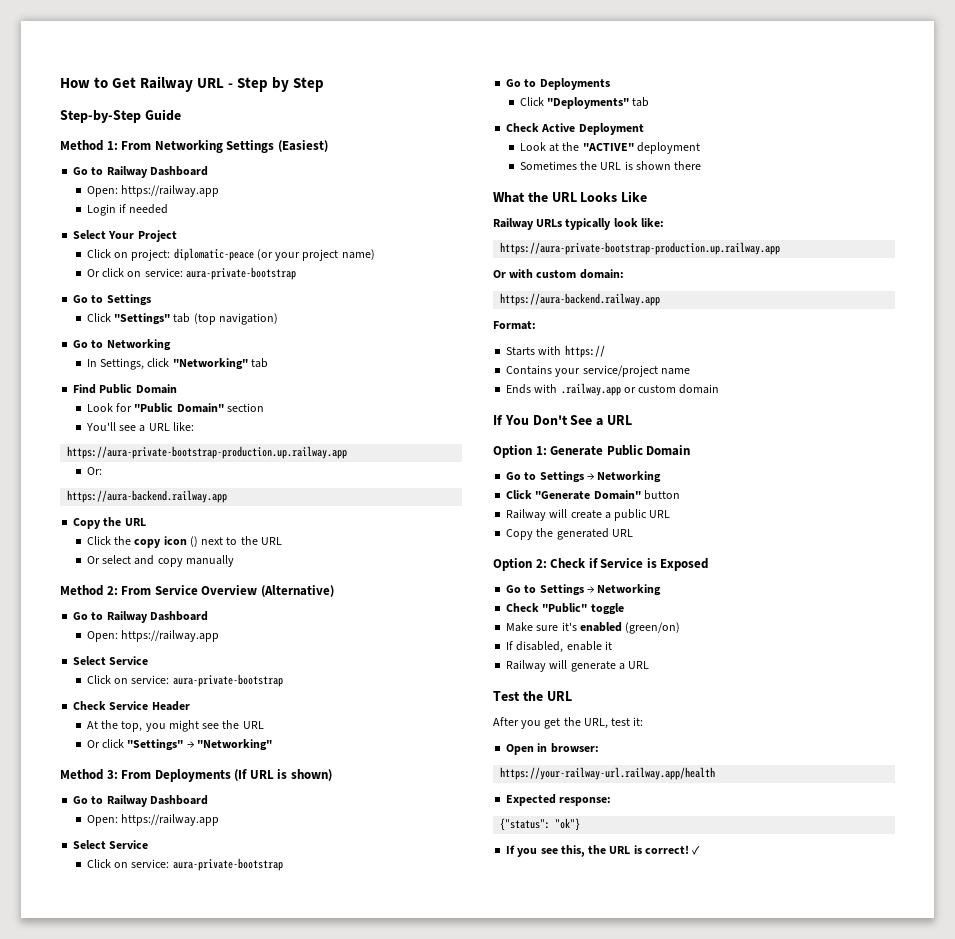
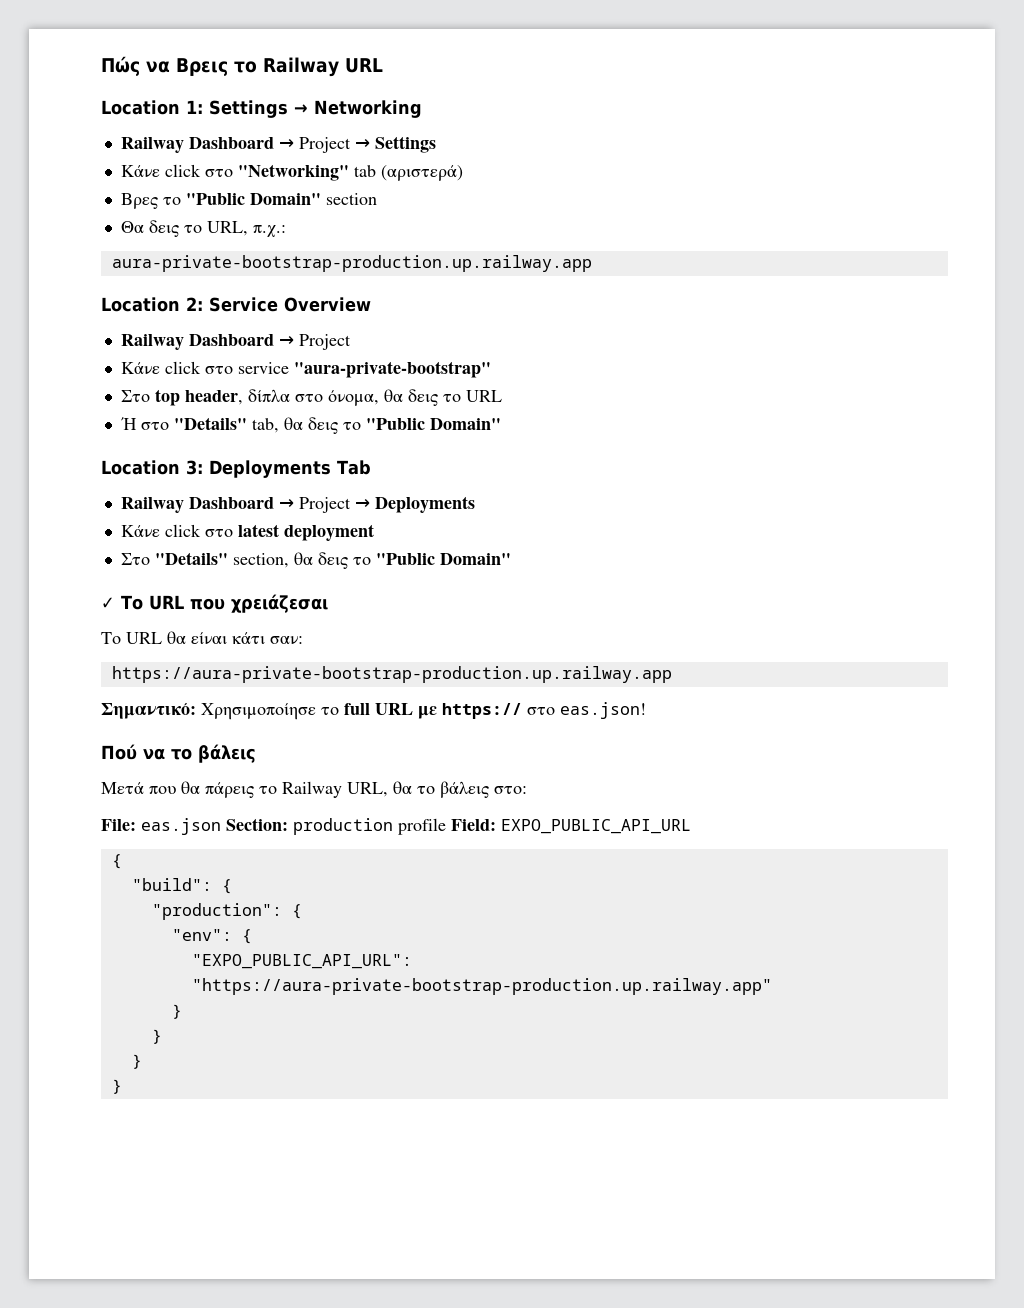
[60,76,325,92] [60,109,181,123] [60,140,328,153] [73,166,208,178] [86,185,220,197] [86,204,169,216] [73,230,177,242] [86,248,375,261] [86,267,296,280] [73,294,151,306] [86,313,278,325] [73,339,171,351] [86,358,268,370] [73,384,177,394] [86,403,264,413] [85,422,194,432] [67,446,348,459] [86,467,102,475] [67,490,228,503] [73,517,146,529] [86,536,282,548] [86,555,234,567] [60,585,334,597] [73,611,208,623] [86,630,220,642] [73,656,149,665] [86,674,283,687] [73,701,190,711] [86,720,264,732] [86,739,272,751] [60,769,332,782] [73,795,208,807] [86,814,220,826] [73,840,149,849] [86,858,283,871] [506,78,610,90] [519,97,650,109] [506,123,644,135] [519,142,700,154] [519,161,702,170] [493,191,648,203] [493,218,664,230] [500,242,781,255] [493,269,624,279] [500,293,661,306] [493,321,536,330] [506,345,605,358] [506,365,690,377] [506,383,720,396] [493,415,632,426] [493,445,691,458] [506,471,662,483] [506,490,680,500] [506,509,671,521] [506,528,633,540] [493,558,709,571] [506,584,662,596] [506,603,624,615] [506,622,681,634] [506,641,612,653] [506,660,650,672] [493,691,572,701] [493,717,644,729] [506,743,599,755] [500,767,716,780] [506,794,612,806] [500,818,581,831] [506,845,701,857] How to Get Railway URL - Step by Step // Step-by-Step Guide // Method 1: From Networking Settings (Easiest) // Go to Railway Dashboard // Open: https://railway.app // Login if needed // Select Your Project // Click on project: diplomatic-peace (or your project name) // Or click on service: aura-private-bootstrap // Go to Settings // Click "Settings" tab (top navigation) // Go to Networking // In Settings, click "Networking" tab // Find Public Domain // Look for "Public Domain" section // You'll see a URL like: // https://aura-private-bootstrap-production.up.railway.app // Or: // https://aura-backend.railway.app // Copy the URL // Click the copy icon () next to the URL // Or select and copy manually // Method 2: From Service Overview (Alternative) // Go to Railway Dashboard // Open: https://railway.app // Select Service // Click on service: aura-private-bootstrap // Check Service Header // At the top, you might see the URL // Or click "Settings" → "Networking" // Method 3: From Deployments (If URL is shown) // Go to Railway Dashboard // Open: https://railway.app // Select Service // Click on service: aura-private-bootstrap // Go to Deployments // Click "Deployments" tab // Check Active Deployment // Look at the "ACTIVE" deployment // Sometimes the URL is shown there // What the URL Looks Like // Railway URLs typically look like: // https://aura-private-bootstrap-production.up.railway.app // Or with custom domain: // https://aura-backend.railway.app // Format: // Starts with https:// // Contains your service/project name // Ends with .railway.app or custom domain // If You Don't See a URL // Option 1: Generate Public Domain // Go to Settings → Networking // Click "Generate Domain" button // Railway will create a public URL // Copy the generated URL // Option 2: Check if Service is Exposed // Go to Settings → Networking // Check "Public" toggle // Make sure it's enabled (green/on) // If disabled, enable it // Railway will generate a URL // Test the URL // After you get the URL, test it: // Open in browser: // https://your-railway-url.railway.app/health // Expected response: // {"status": "ok"} // If you see this, the URL is correct! ✓ -> [101,56,383,77] [101,100,422,118] [120,136,436,153] [120,164,463,181] [120,193,377,209] [120,220,286,237] [111,255,592,272] [101,297,371,312] [120,334,351,350] [120,361,491,378] [120,389,502,406] [120,417,501,434] [101,460,371,478] [120,496,475,513] [120,524,374,541] [120,552,511,569] [101,594,328,613] [101,631,303,644] [111,666,672,683] [101,702,646,720] [101,744,256,763] [101,781,527,798] [101,818,691,835] [111,854,122,869] [131,878,232,894] [151,903,302,920] [171,929,252,944] [191,954,412,969] [191,978,772,995] [171,1004,182,1019] [151,1029,162,1044] [131,1054,142,1069] [111,1079,122,1094] Πώς να Βρεις το Railway URL // Location 1: Settings → Networking // Railway Dashboard → Project → Settings // Κάνε click στο "Networking" tab (αριστερά) // Βρες το "Public Domain" section // Θα δεις το URL, π.χ.: // aura-private-bootstrap-production.up.railway.app // Location 2: Service Overview // Railway Dashboard → Project // Κάνε click στο service "aura-private-bootstrap" // Στο top header, δίπλα στο όνομα, θα δεις το URL // Ή στο "Details" tab, θα δεις το "Public Domain" // Location 3: Deployments Tab // Railway Dashboard → Project → Deployments // Κάνε click στο latest deployment // Στο "Details" section, θα δεις το "Public Domain" // ✓ Το URL που χρειάζεσαι // Το URL θα είναι κάτι σαν: // https://aura-private-bootstrap-production.up.railway.app // Σημαντικό: Χρησιμοποίησε το full URL με https:// στο eas.json! // Πού να το βάλεις // Μετά που θα πάρεις το Railway URL, θα το βάλεις στο: // File: eas.json Section: production profile Field: EXPO_PUBLIC_API_URL // { // "build": { // "production": { // "env": { // "EXPO_PUBLIC_API_URL": "https://aura-private-bootstrap-production.up.railway.app" // } // } // } // }

